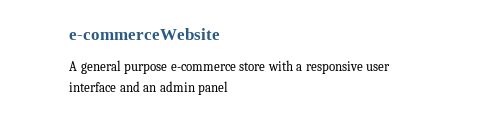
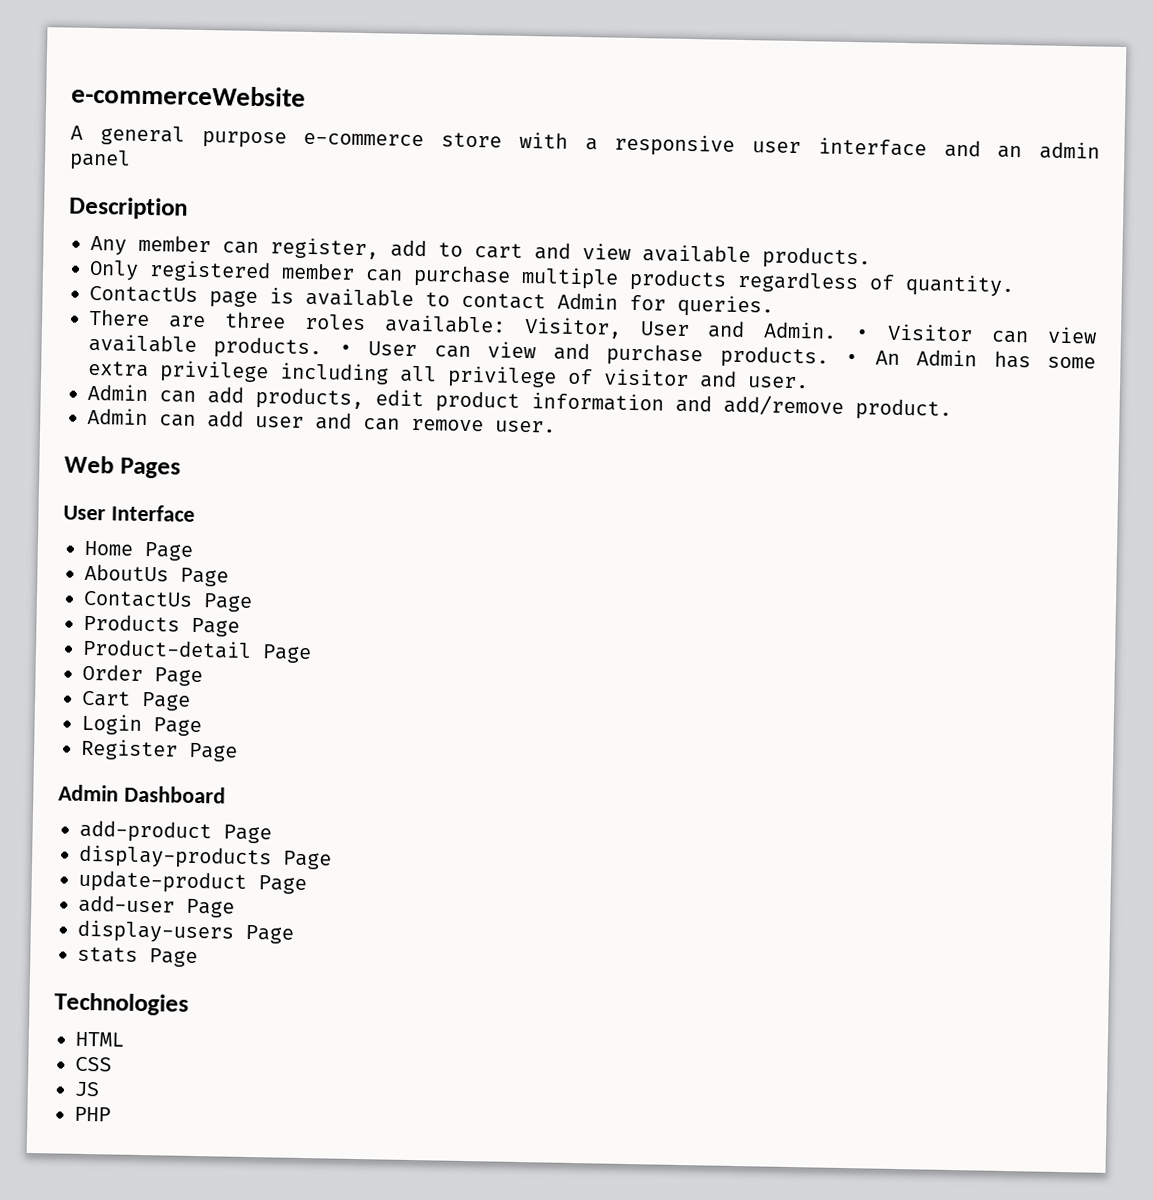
(229, 88) none -> [68,196,188,220] [90,234,871,270] [89,259,1015,298] [89,285,774,318] [89,308,1097,344] [88,333,1096,369] [88,360,809,389] [87,383,952,421] [87,407,556,433] [64,455,181,479] [63,504,195,522] [84,540,193,561] [84,563,229,587] [83,590,253,612] [83,613,240,637] [82,638,312,664] [82,663,203,687] [81,690,191,711] [81,713,202,737] [80,738,238,762] [58,784,226,804] [79,819,272,844] [78,844,332,870] [78,869,307,895] [78,894,235,918] [77,919,294,944] [77,946,198,968] [54,992,189,1016] [75,1031,124,1047] [75,1056,112,1072] [74,1081,99,1097] [74,1106,111,1122] // Description // Any member can register, add to cart and view available products. // Only registered member can purchase multiple products regardless of quantity. // ContactUs page is available to contact Admin for queries. // There are three roles available: Visitor, User and Admin. • Visitor can view available products. • User can view and purchase products. • An Admin has some extra privilege including all privilege of visitor and user. // Admin can add products, edit product information and add/remove product. // Admin can add user and can remove user. // Web Pages // User Interface // Home Page // AboutUs Page // ContactUs Page // Products Page // Product-detail Page // Order Page // Cart Page // Login Page // Register Page // Admin Dashboard // add-product Page // display-products Page // update-product Page // add-user Page // display-users Page // stats Page // Technologies // HTML // CSS // JS // PHP

